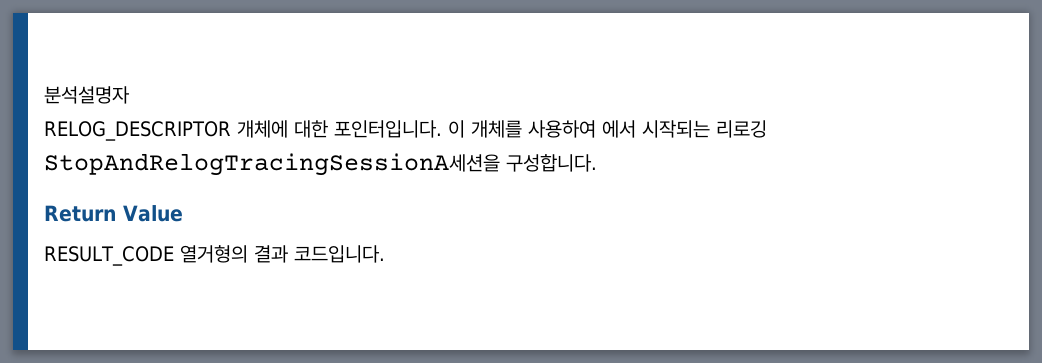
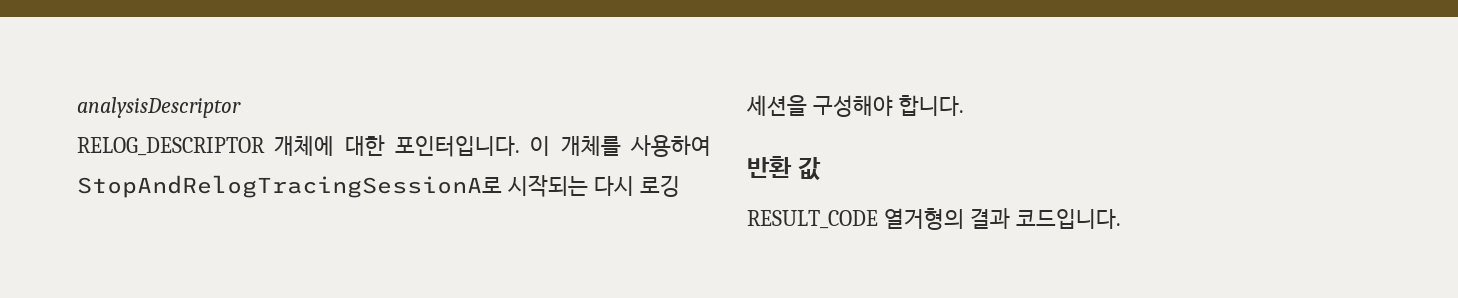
[44,86,130,104] 분석설명자 -> [77,97,241,118] analysisDescriptor
[601,120,767,138] [44,153,597,176] [44,205,183,222] 에서 시작되는 리로깅 StopAndRelogTracingSessionA세션을 구성합니다. // Return Value -> [77,175,680,198] [746,95,964,117] [747,156,821,181] StopAndRelogTracingSessionA로 시작되는 다시 로깅 세션을 구성해야 합니다. // 반환 값

